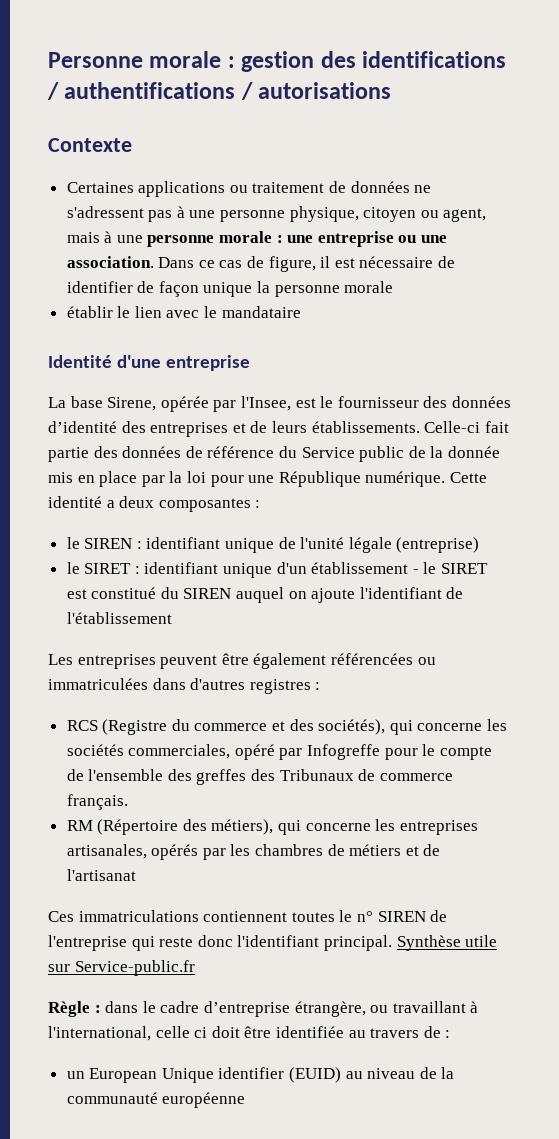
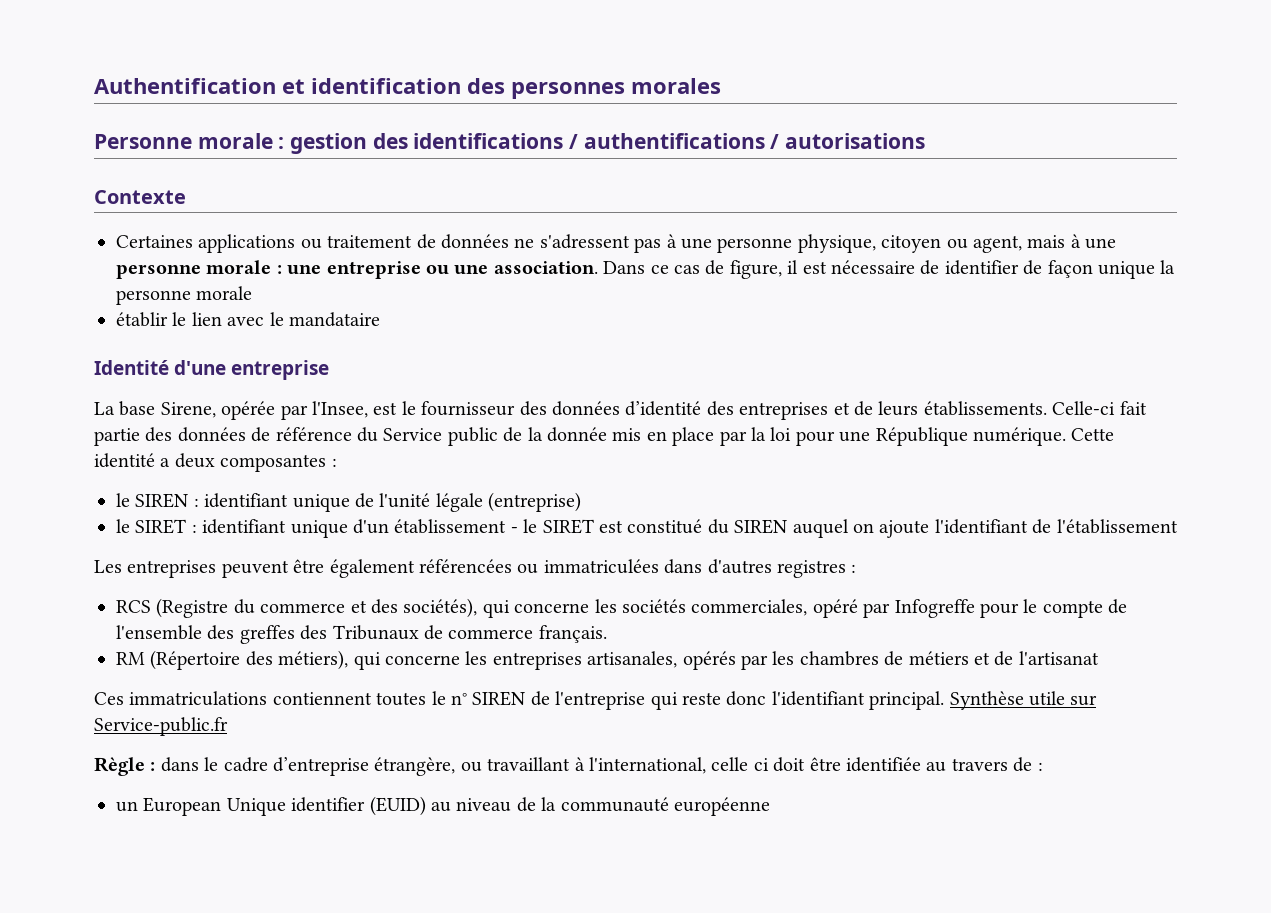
(48, 60) none -> [94,78,721,99] Authentification et identification des personnes morales //

